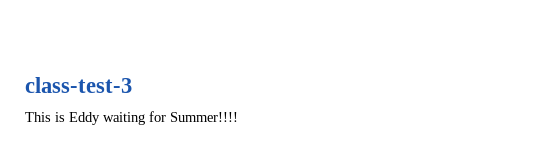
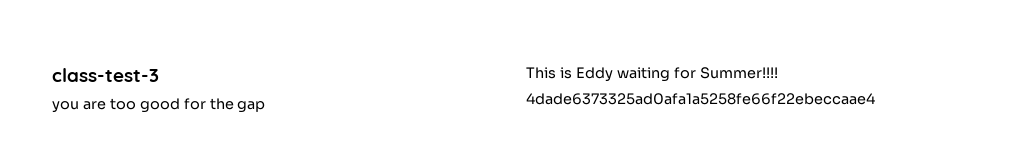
(132, 85) none -> [52,98,266,113] // you are too good for the gap
(238, 117) none -> [526,93,875,105] // 4dade6373325ad0afa1a5258fe66f22ebeccaae4

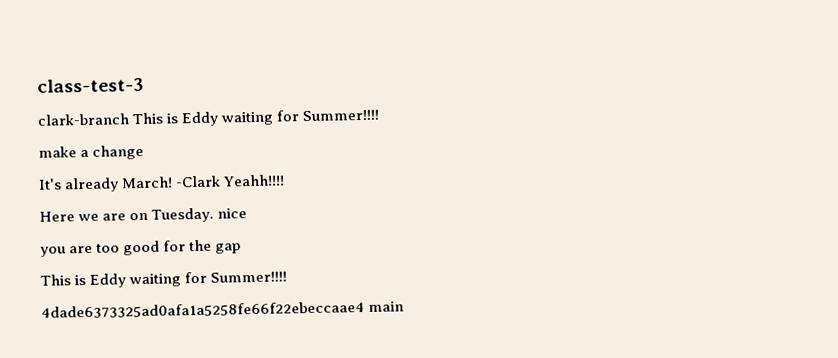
(159, 75) none -> [37,109,380,127] [38,144,145,160] [38,174,286,193] [39,207,248,223] // clark-branch This is Eddy waiting for Summer!!!! // make a change // It's already March! -Clark Yeahh!!!! // Here we are on Tuesday. nice
(875, 99) none -> [368,301,405,312] main

